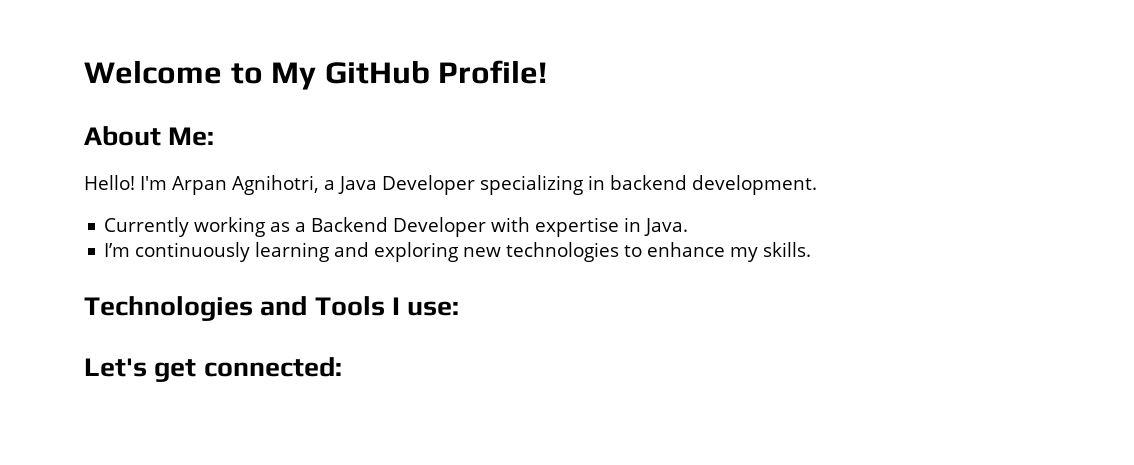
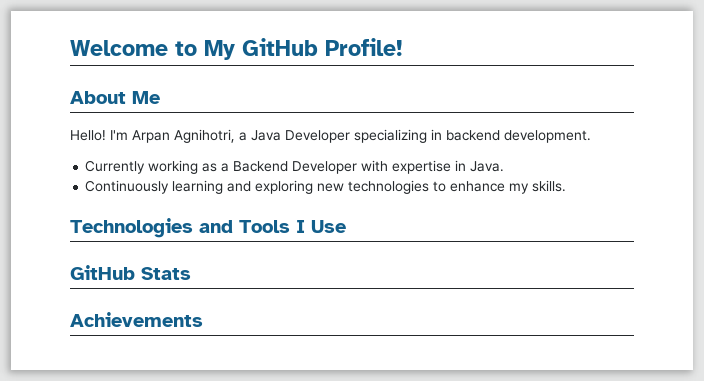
[168,127,215,146] Me: -> [132,91,160,104] Me
[104,242,251,262] I’m continuously -> [85,180,170,194] Continuously
[407,301,460,316] [84,357,342,382] use: // Let's get connected: -> [311,220,346,233] [70,265,191,280] [70,312,203,327] Use // GitHub Stats // Achievements

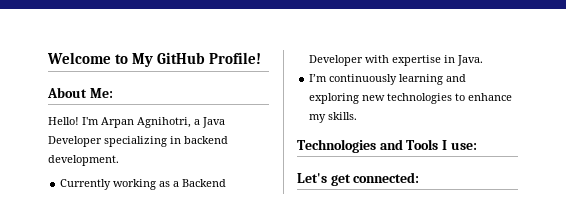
[132,91,160,104] Me -> [89,88,113,98] Me:
[85,180,170,194] Continuously -> [309,74,398,85] I’m continuously
[311,220,346,233] [70,265,191,280] [70,312,203,327] Use // GitHub Stats // Achievements -> [450,142,477,150] [297,172,420,186] use: // Let's get connected:

